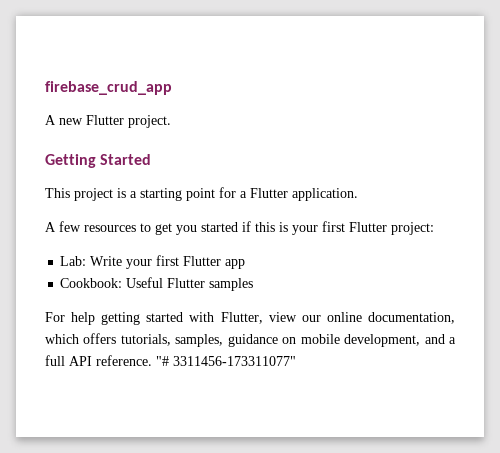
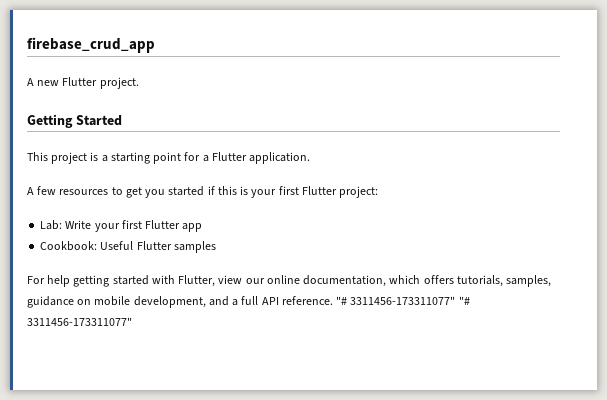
(296, 361) none -> [458,296,470,305] [27,317,132,326] "# 3311456-173311077"

